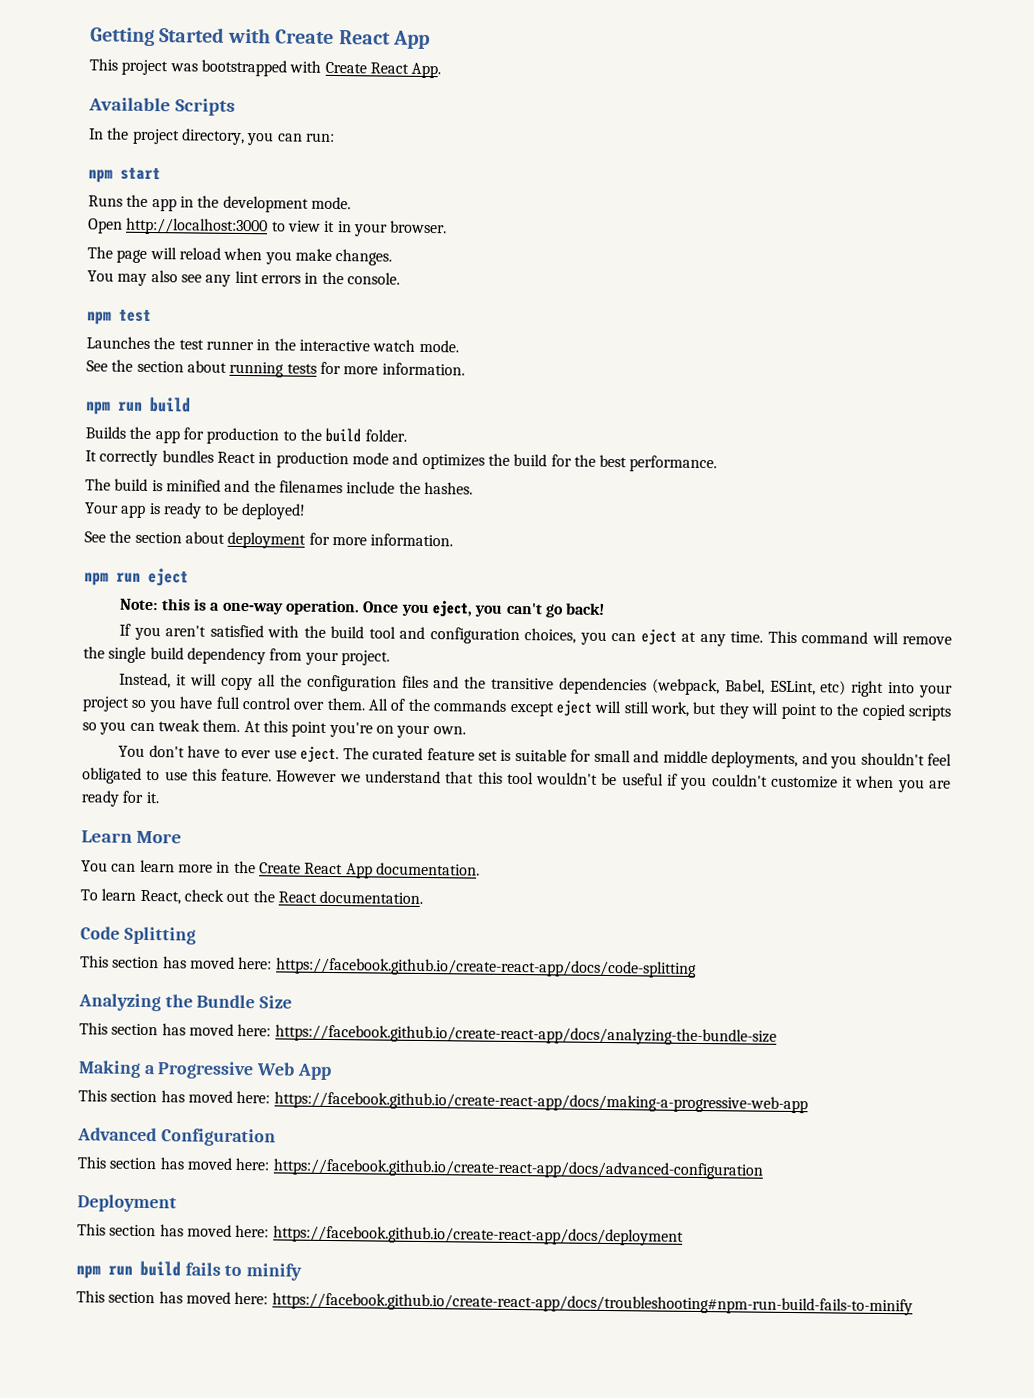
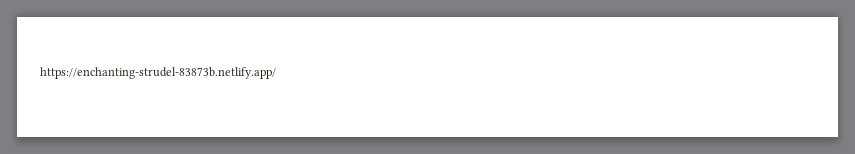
[90,27,430,50] [89,58,442,79] [88,97,235,116] [89,127,335,146] [88,167,161,183] [88,194,351,213] [88,217,448,237] [87,246,393,266] [87,270,400,287] [87,309,152,325] [86,336,459,353] [86,359,465,378] [86,397,191,415] [85,426,407,445] [85,449,718,473] [85,478,473,495] [84,502,306,520] [84,530,454,549] [84,568,189,587] [119,598,606,618] [119,623,952,647] [83,646,390,666] [119,672,953,698] [82,696,951,721] [82,719,466,739] [118,745,952,769] [82,767,952,793] [81,790,159,807] [81,830,182,844] [81,859,480,879] [80,888,424,905] [80,926,196,945] [80,955,697,978] [78,993,293,1012] [79,1022,777,1046] [78,1060,332,1081] [78,1089,808,1114] [77,1127,276,1147] [77,1156,763,1180] [77,1194,177,1213] [77,1223,684,1246] [76,1260,303,1281] [76,1290,913,1316] Getting Started with Create React App // This project was bootstrapped with Create React App. // Available Scripts // In the project directory, you can run: // npm start // Runs the app in the development mode. // Open http://localhost:3000 to view it in your browser. // The page will reload when you make changes. // You may also see any lint errors in the console. // npm test // Launches the test runner in the interactive watch mode. // See the section about running tests for more information. // npm run build // Builds the app for production to the build folder. // It correctly bundles React in production mode and optimizes the build for the best performance. // The build is minified and the filenames include the hashes. // Your app is ready to be deployed! // See the section about deployment for more information. // npm run eject // Note: this is a one-way operation. Once you eject, you can't go back! // If you aren't satisfied with the build tool and configuration choices, you can eject at any time. This command will remove the single build dependency from your project. // Instead, it will copy all the configuration files and the transitive dependencies (webpack, Babel, ESLint, etc) right into your project so you have full control over them. All of the commands except eject will still work, but they will point to the copied scripts so you can tweak them. At this point you're on your own. // You don't have to ever use eject. The curated feature set is suitable for small and middle deployments, and you shouldn't feel obligated to use this feature. However we understand that this tool wouldn't be useful if you couldn't customize it when you are ready for it. // Learn More // You can learn more in the Create React App documentation. // To learn React, check out the React documentation. // Code Splitting // This section has moved here: https://facebook.github.io/create-react-app/docs/code-splitting // Analyzing the Bundle Size // This section has moved here: https://facebook.github.io/create-react-app/docs/analyzing-the-bundle-size // Making a Progressive Web App // This section has moved here: https://facebook.github.io/create-react-app/docs/making-a-progressive-web-app // Advanced Configuration // This section has moved here: https://facebook.github.io/create-react-app/docs/advanced-configuration // Deployment // This section has moved here: https://facebook.github.io/create-react-app/docs/deployment // npm run build fails to minify // This section has moved here: https://facebook.github.io/create-react-app/docs/troubleshooting#npm-run-build-fails-to-minify -> [40,67,276,79] https://enchanting-strudel-83873b.netlify.app/

